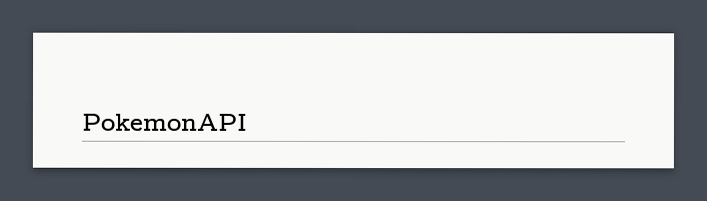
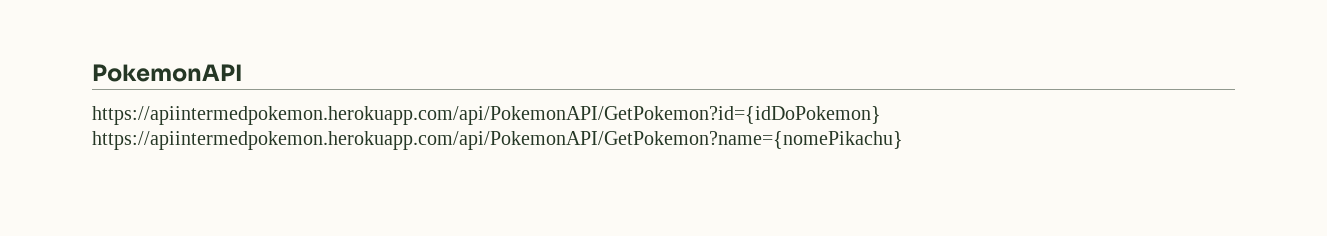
(247, 122) none -> [92,106,881,125] [92,131,903,150] // https://apiintermedpokemon.herokuapp.com/api/PokemonAPI/GetPokemon?id={idDoPokemon} https://apiintermedpokemon.herokuapp.com/api/PokemonAPI/GetPokemon?name={nomePikachu}

